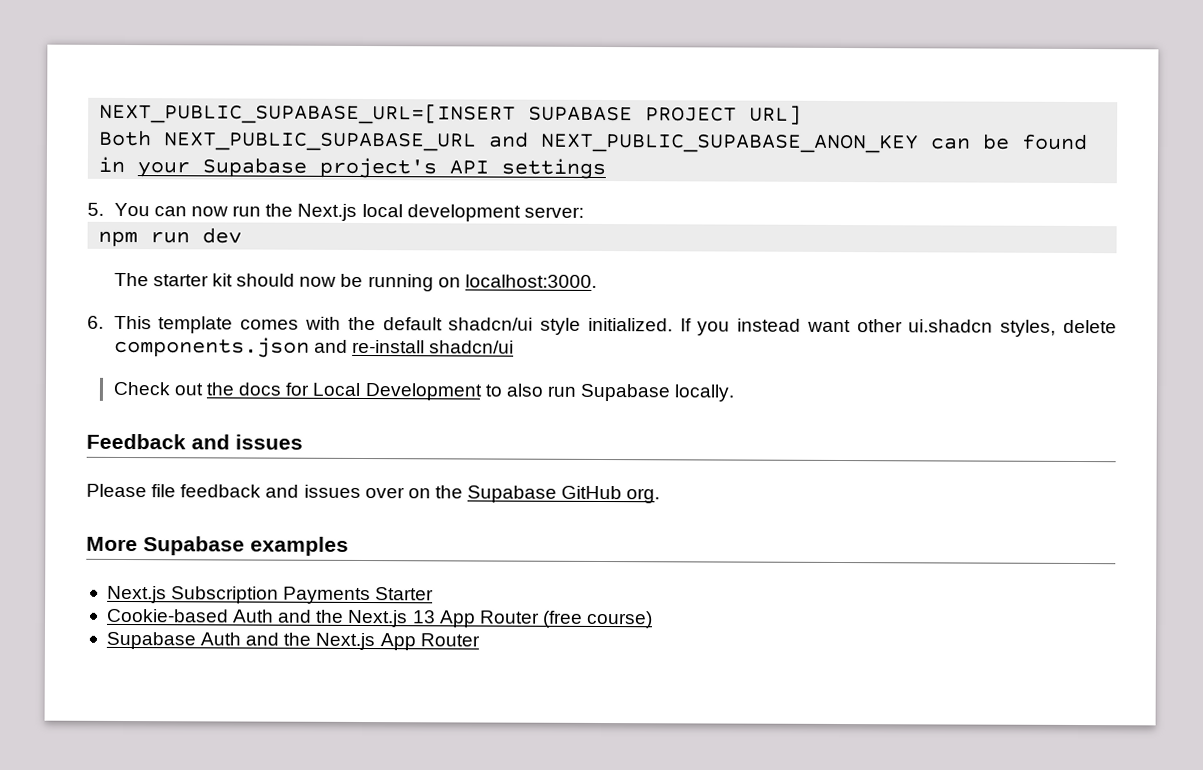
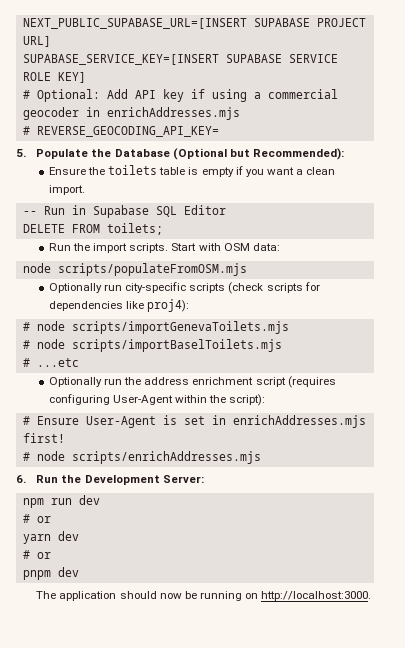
[98,129,1089,154] [98,156,607,180] [87,202,584,222] [98,230,191,248] Both NEXT_PUBLIC_SUPABASE_URL and NEXT_PUBLIC_SUPABASE_ANON_KEY can be found in your Supabase project's API settings // 5. You can now run the Next.js local development server: // npm run -> [22,54,338,65] [22,72,86,83] [22,89,338,102] [22,107,240,120] [22,126,219,137] [16,148,344,160] [49,165,336,177] [49,185,86,195] [22,205,226,218] [22,223,163,235] [49,243,280,253] [22,263,247,276] [49,282,320,294] [49,299,190,312] [22,321,289,334] [22,339,282,352] [22,358,79,367] [49,376,336,388] [49,394,266,406] [22,415,366,428] [22,433,65,443] [22,451,261,464] [16,475,204,485] [22,495,100,508] [22,514,51,523] [22,531,79,544] [22,550,51,559] [22,570,51,580] SUPABASE_SERVICE_KEY=[INSERT SUPABASE SERVICE ROLE KEY] // # Optional: Add API key if using a commercial geocoder in enrichAddresses.mjs // # REVERSE_GEOCODING_API_KEY= // 5. Populate the Database (Optional but Recommended): // Ensure the toilets table is empty if you want a clean import. // -- Run in Supabase SQL Editor // DELETE FROM toilets; // Run the import scripts. Start with OSM data: // node scripts/populateFromOSM.mjs // Optionally run city-specific scripts (check scripts for dependencies like proj4): // # node scripts/importGenevaToilets.mjs // # node scripts/importBaselToilets.mjs // # ...etc // Optionally run the address enrichment script (requires configuring User-Agent within the script): // # Ensure User-Agent is set in enrichAddresses.mjs first! // # node scripts/enrichAddresses.mjs // 6. Run the Development Server: // npm run dev // # or // yarn dev // # or // pnpm
[152,273,233,287] starter kit -> [59,591,117,601] application
[464,274,597,288] [87,315,1117,337] [113,336,515,358] [112,381,736,402] [86,433,303,450] [86,483,661,504] [86,536,349,556] [106,585,435,605] [106,608,654,629] [105,631,480,651] localhost:3000. // 6. This template comes with the default shadcn/ui style initialized. If you instead want other ui.shadcn styles, delete components.json and re-install shadcn/ui // Check out the docs for Local Development to also run Supabase locally. // Feedback and issues // Please file feedback and issues over on the Supabase GitHub org. // More Supabase examples // Next.js Subscription Payments Starter // Cookie-based Auth and the Next.js 13 App Router (free course) // Supabase Auth and the Next.js App Router -> [261,591,372,601] http://localhost:3000.

